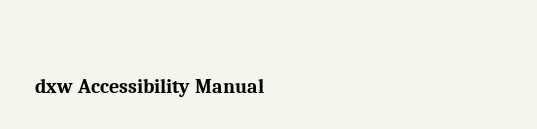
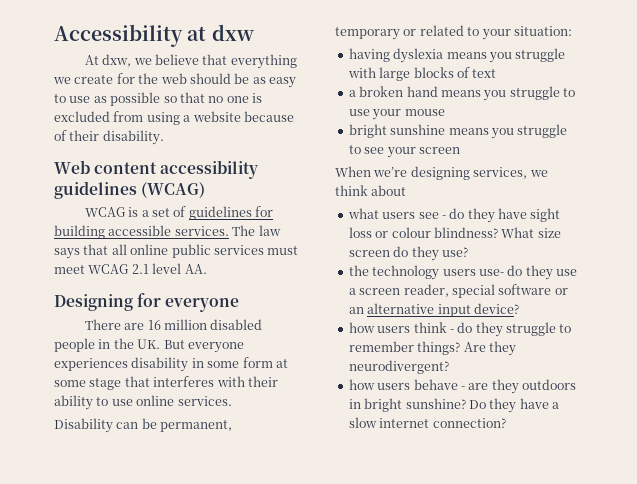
(35, 85) none -> [54,24,207,47] Accessibility at
[77,78,264,97] Accessibility Manual -> [84,54,297,69] [53,73,296,88] [54,92,262,106] [54,111,294,125] [54,130,164,145] [54,160,259,179] [54,181,206,199] [84,206,274,220] [54,225,281,239] [54,244,299,259] [54,263,207,274] [54,293,240,312] [84,319,263,330] [54,338,244,353] [54,357,288,372] [54,376,278,390] [54,395,232,410] [54,418,233,433] [335,25,572,40] [348,48,566,63] [347,67,497,81] [348,86,575,101] [348,109,445,120] [348,124,568,139] [348,145,460,158] [335,166,548,180] [335,185,407,196] [347,208,561,223] [348,227,561,238] [348,246,468,261] [348,265,577,280] [348,284,568,298] [348,303,519,317] [348,322,572,337] [348,341,516,356] [348,360,449,374] [348,379,576,394] [348,398,559,413] [348,417,506,428] // At dxw, we believe that everything we create for the web should be as easy to use as possible so that no one is excluded from using a website because of their disability. // Web content accessibility guidelines (WCAG) // WCAG is a set of guidelines for building accessible services. The law says that all online public services must meet WCAG 2.1 level AA. // Designing for everyone // There are 16 million disabled people in the UK. But everyone experiences disability in some form at some stage that interferes with their ability to use online services. // Disability can be permanent, temporary or related to your situation: // having dyslexia means you struggle with large blocks of text // a broken hand means you struggle to use your mouse // bright sunshine means you struggle to see your screen // When we’re designing services, we think about // what users see - do they have sight loss or colour blindness? What size screen do they use? // the technology users use- do they use a screen reader, special software or an alternative input device? // how users think - do they struggle to remember things? Are they neurodivergent? // how users behave - are they outdoors in bright sunshine? Do they have a slow internet connection?

